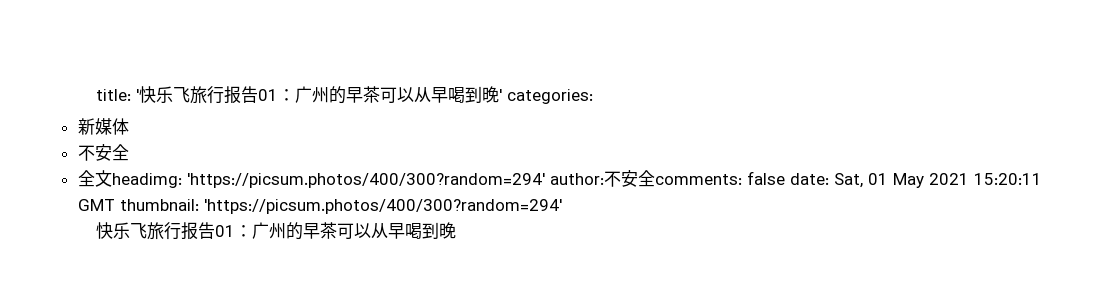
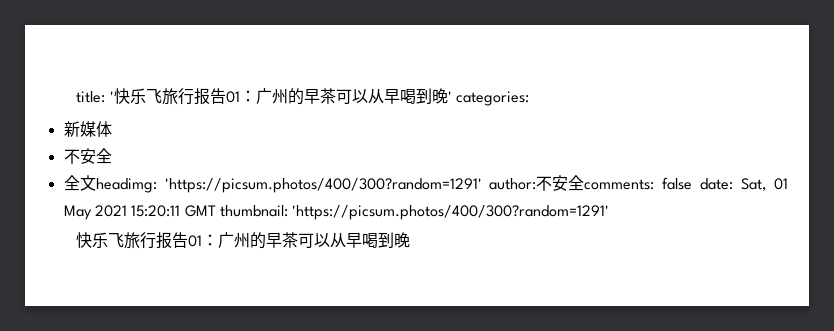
[186,173,545,188] 'https://picsum.photos/400/300?random=294' -> [164,178,482,193] 'https://picsum.photos/400/300?random=1291'
[203,199,562,214] 'https://picsum.photos/400/300?random=294' -> [292,205,610,220] 'https://picsum.photos/400/300?random=1291'

